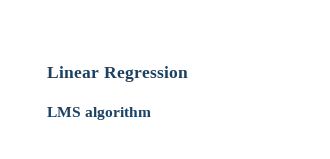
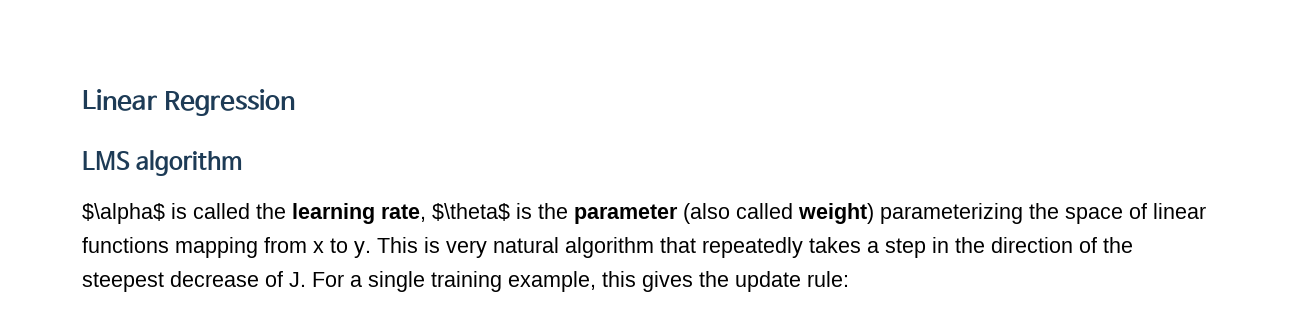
(152, 113) none -> [82,203,1206,224] [82,237,1133,258] [82,271,849,292] // $\alpha$ is called the learning rate, $\theta$ is the parameter (also called weight) parameterizing the space of linear functions mapping from x to y. This is very natural algorithm that repeatedly takes a step in the direction of the steepest decrease of J. For a single training example, this gives the update rule:

